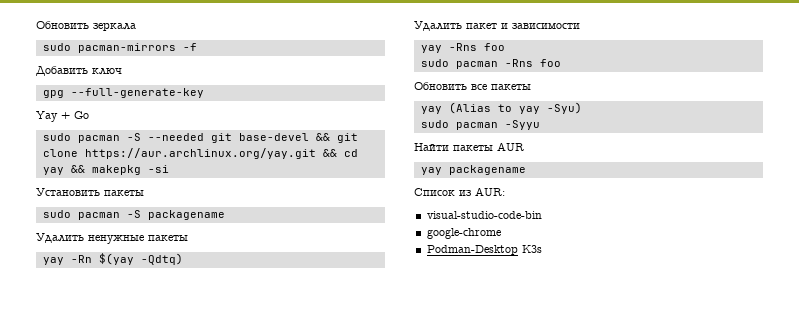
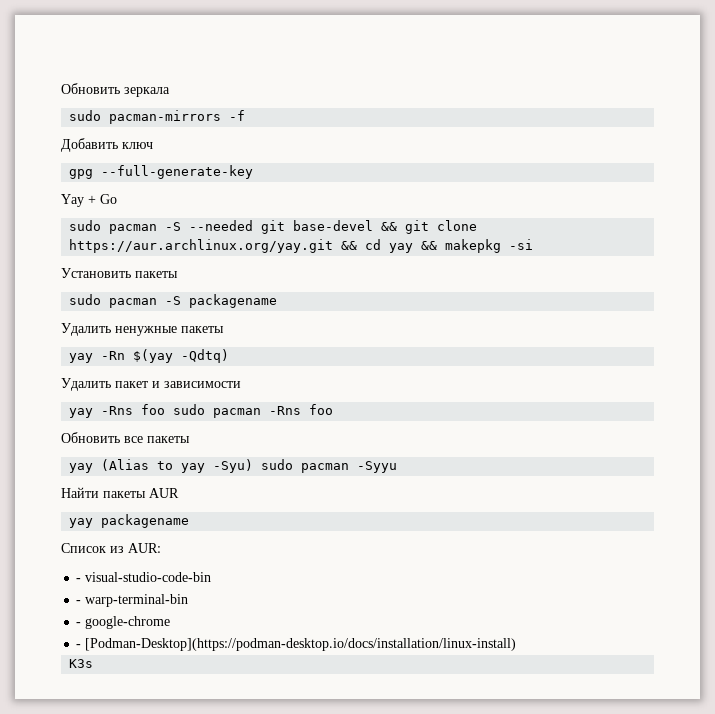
(505, 47) // -> (166, 409) none
(582, 108) // -> (254, 466) none
(505, 191) none -> [76,578,82,582] -
(542, 215) none -> [76,594,189,607] [76,622,82,626] - warp-terminal-bin // -
[426,245,518,255] Podman-Desktop -> [76,638,517,651] - [Podman-Desktop](https://podman-desktop.io/docs/installation/linux-install) //

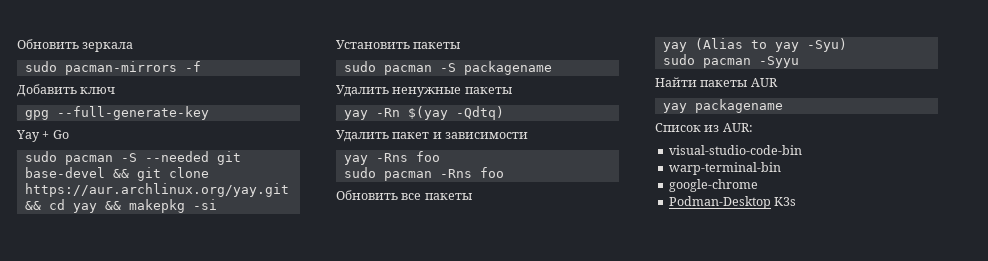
(166, 409) none -> (440, 156) //
(254, 466) none -> (847, 45) //
[76,578,82,582] - -> (753, 127) none
[76,600,82,604] - -> (802, 150) none
[76,622,82,626] - -> (781, 168) none
[76,638,517,651] - [Podman-Desktop](https://podman-desktop.io/docs/installation/linux-install) // -> [668,196,771,209] Podman-Desktop

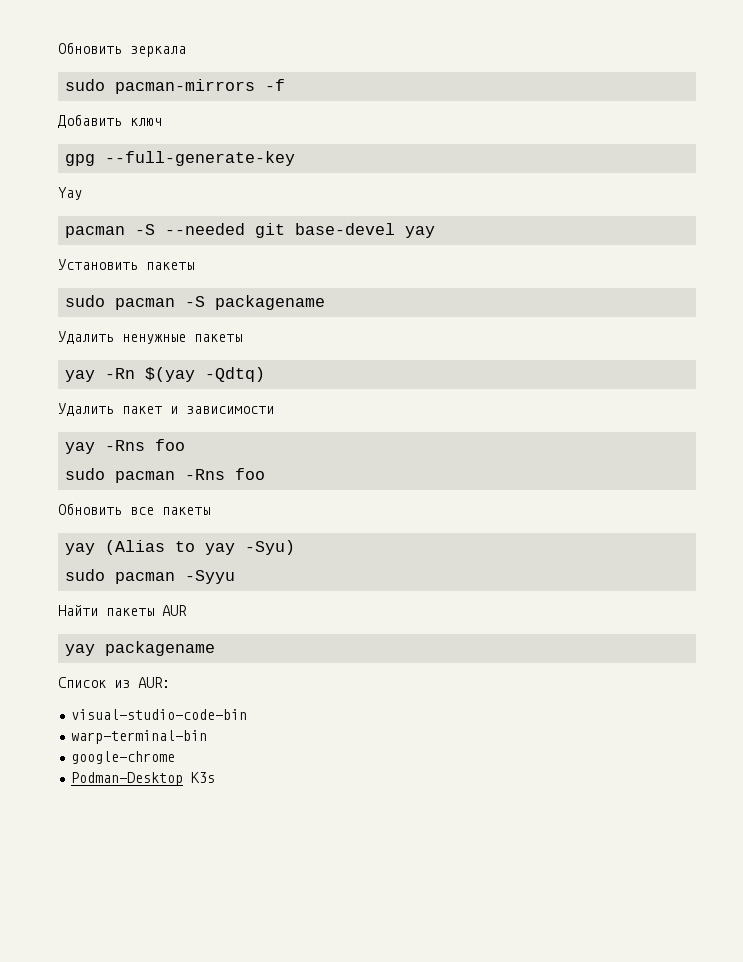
[42,130,69,139] [24,151,57,162] + Go // sudo -> (82, 193) //
[112,167,209,181] [24,183,289,197] [24,199,217,213] && git clone https://aur.archlinux.org/yay.git && cd yay && makepkg -si -> [405,226,436,238] yay

